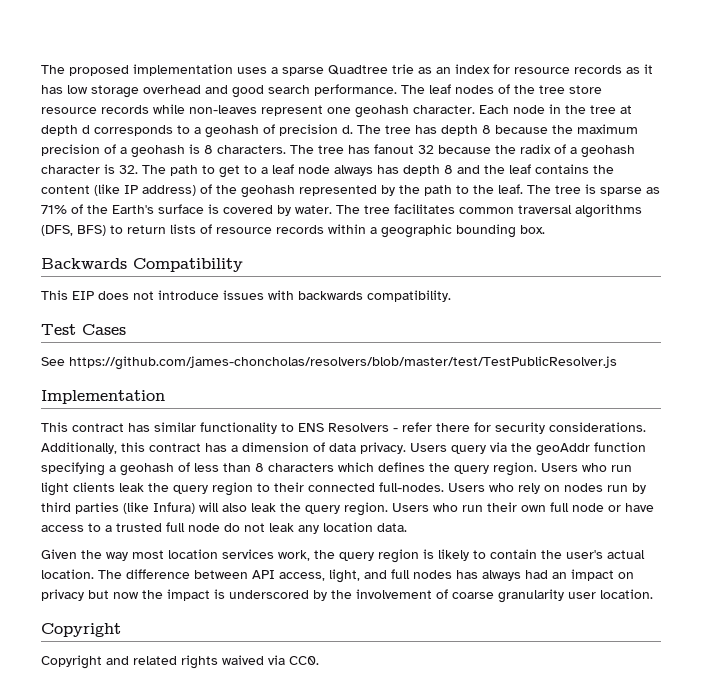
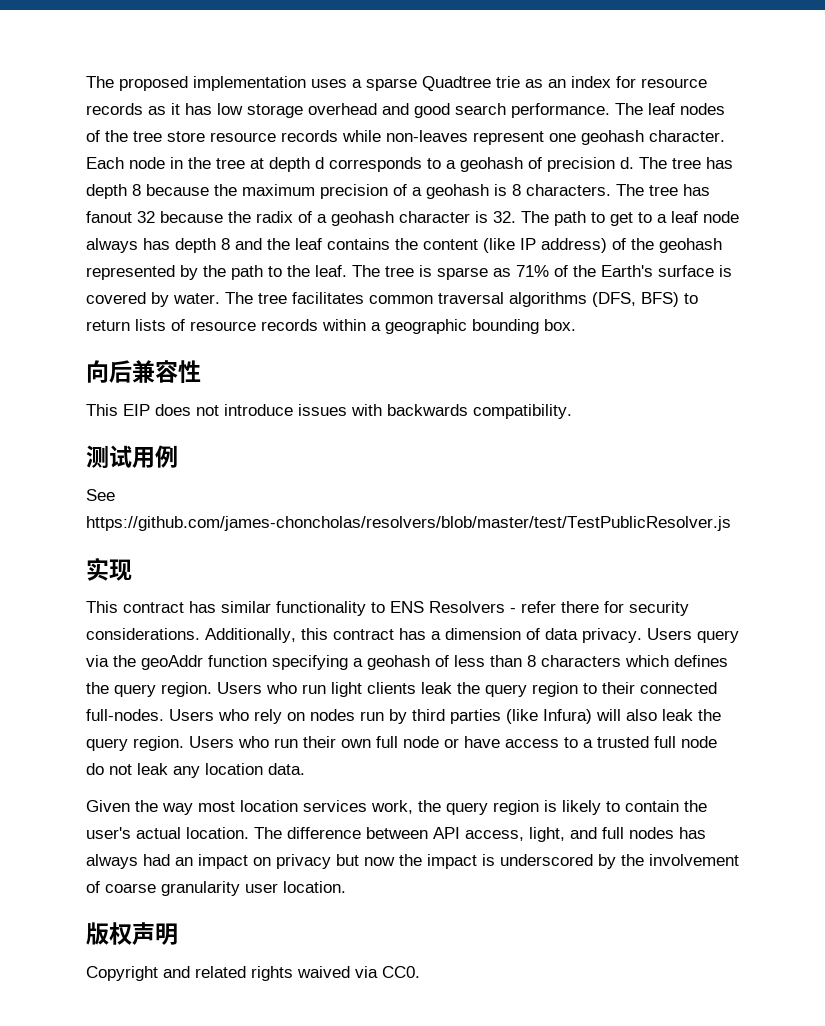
[41,258,243,272] Backwards Compatibility -> [86,360,201,383] 向后兼容性
[41,324,126,335] Test Cases -> [86,445,178,468] 测试用例
[41,390,165,404] Implementation -> [86,557,132,581] 实现
[41,623,121,637] Copyright -> [86,922,178,945] 版权声明

